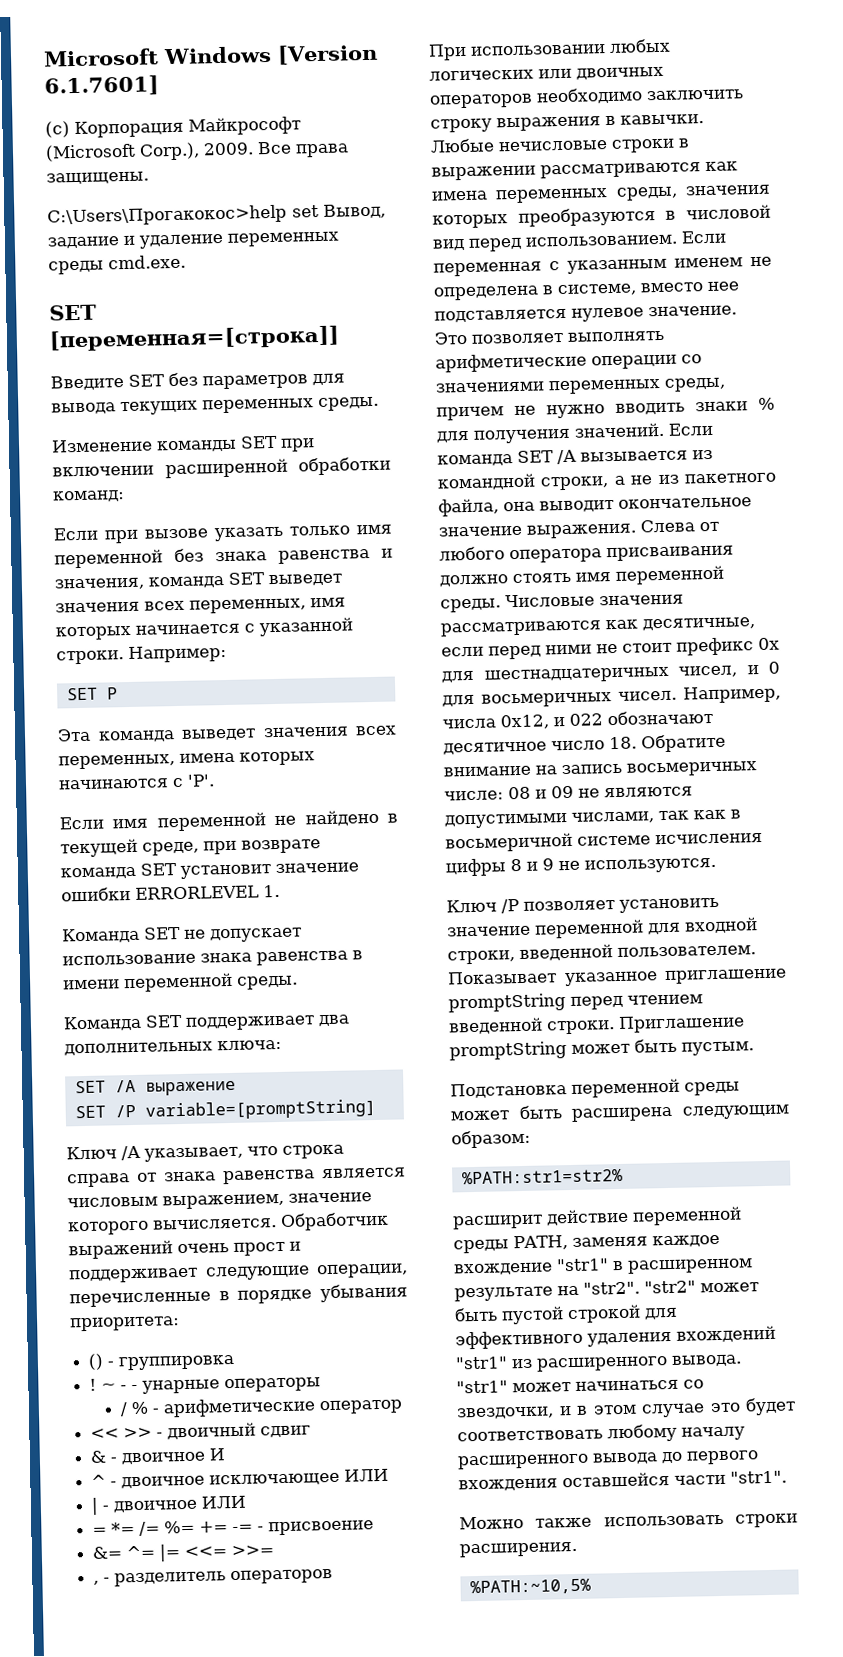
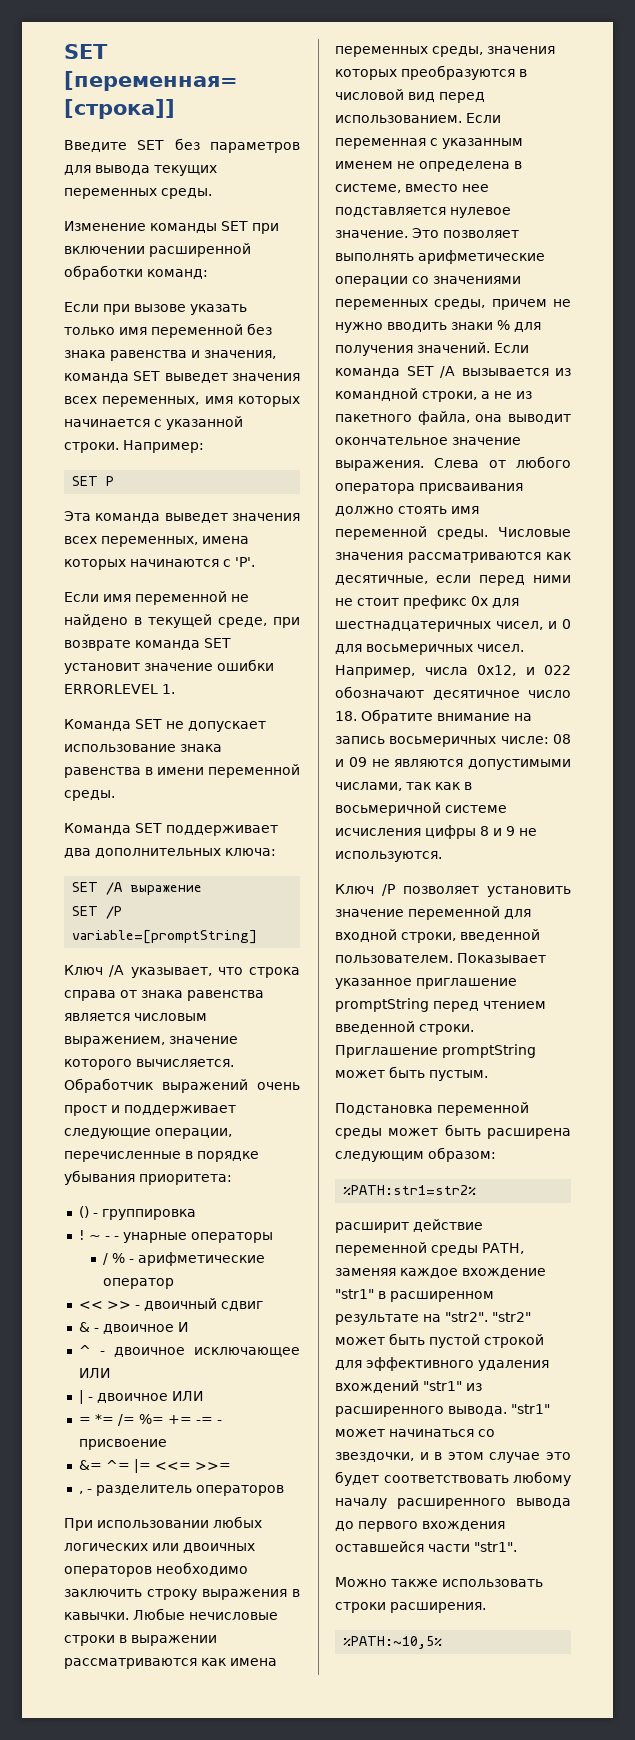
[43,43,378,67] [44,75,159,97] [45,116,301,138] [45,141,349,162] [46,171,149,185] [47,203,386,227] [47,231,339,249] [48,254,186,275] Microsoft Windows [Version 6.1.7601] // (c) Корпорация Майкрософт (Microsoft Corp.), 2009. Все права защищены. // C:\Users\Прогакокос>help set Вывод, задание и удаление переменных среды cmd.exe. // -> (64, 51) none

